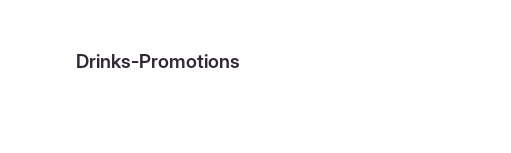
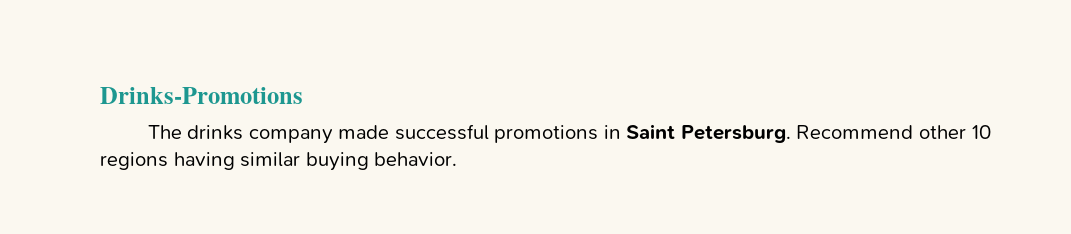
(240, 61) none -> [147,124,991,144] [100,152,458,171] // The drinks company made successful promotions in Saint Petersburg. Recommend other 10 regions having similar buying behavior.

